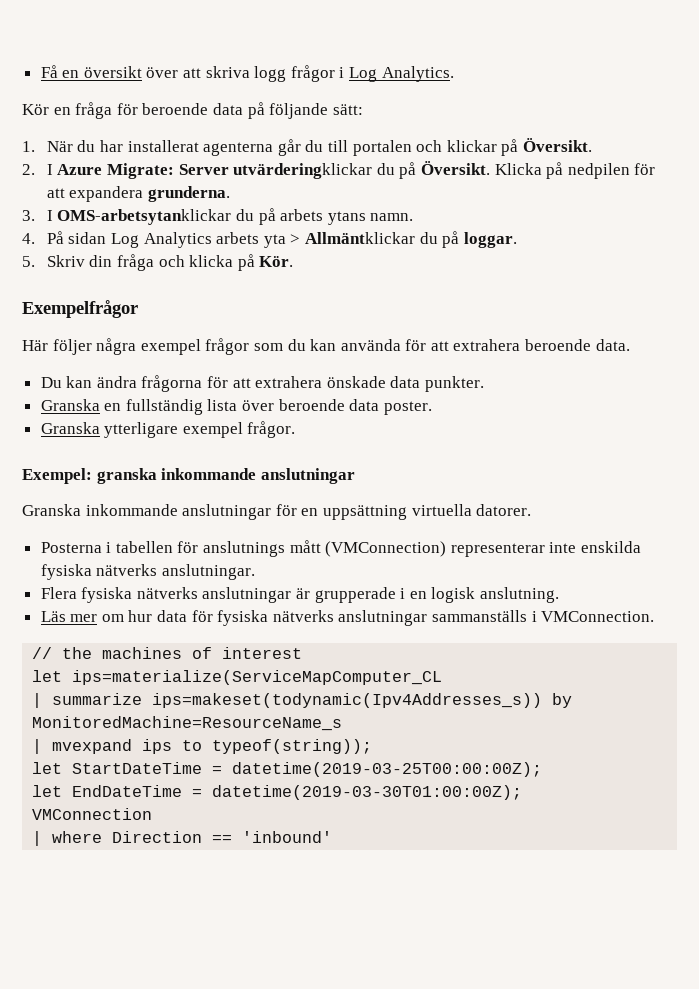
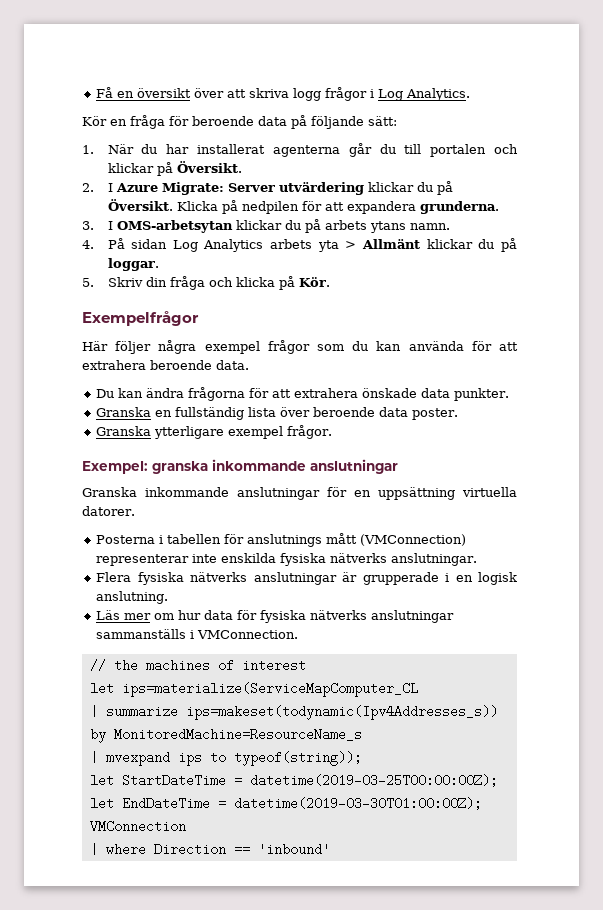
[233,163,373,179] utvärderingklickar -> [278,182,414,195] utvärdering klickar
[57,209,232,225] OMS-arbetsytanklickar -> [116,220,282,233] OMS-arbetsytan klickar
[304,232,415,244] Allmäntklickar -> [362,239,473,249] Allmänt klickar

